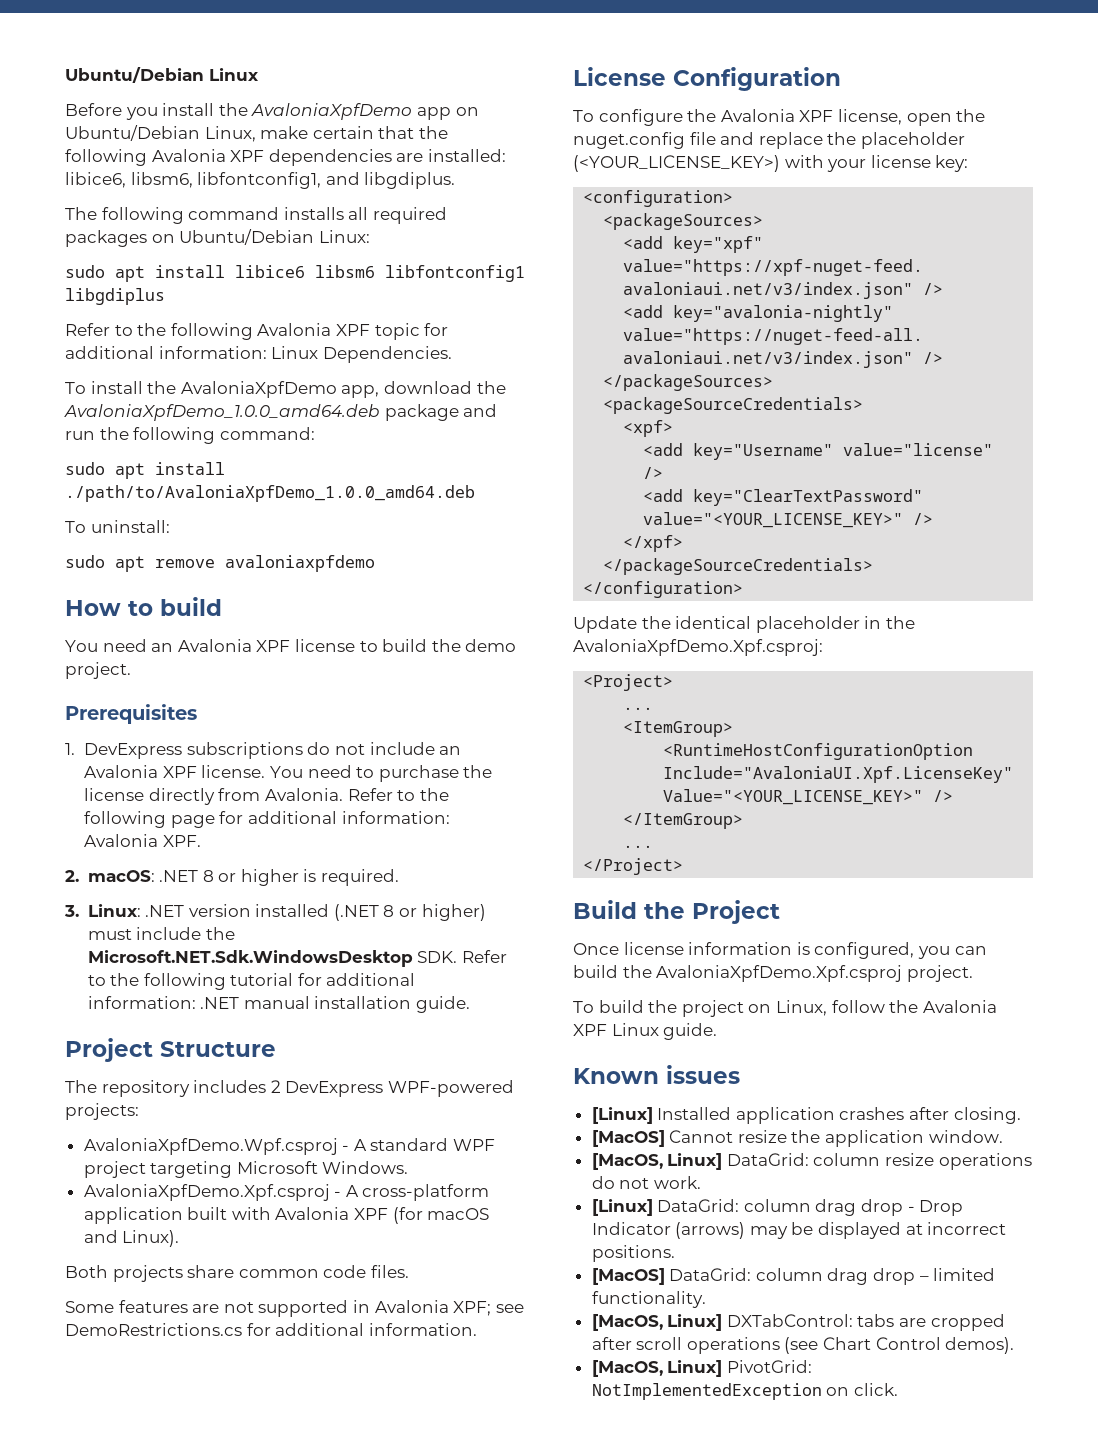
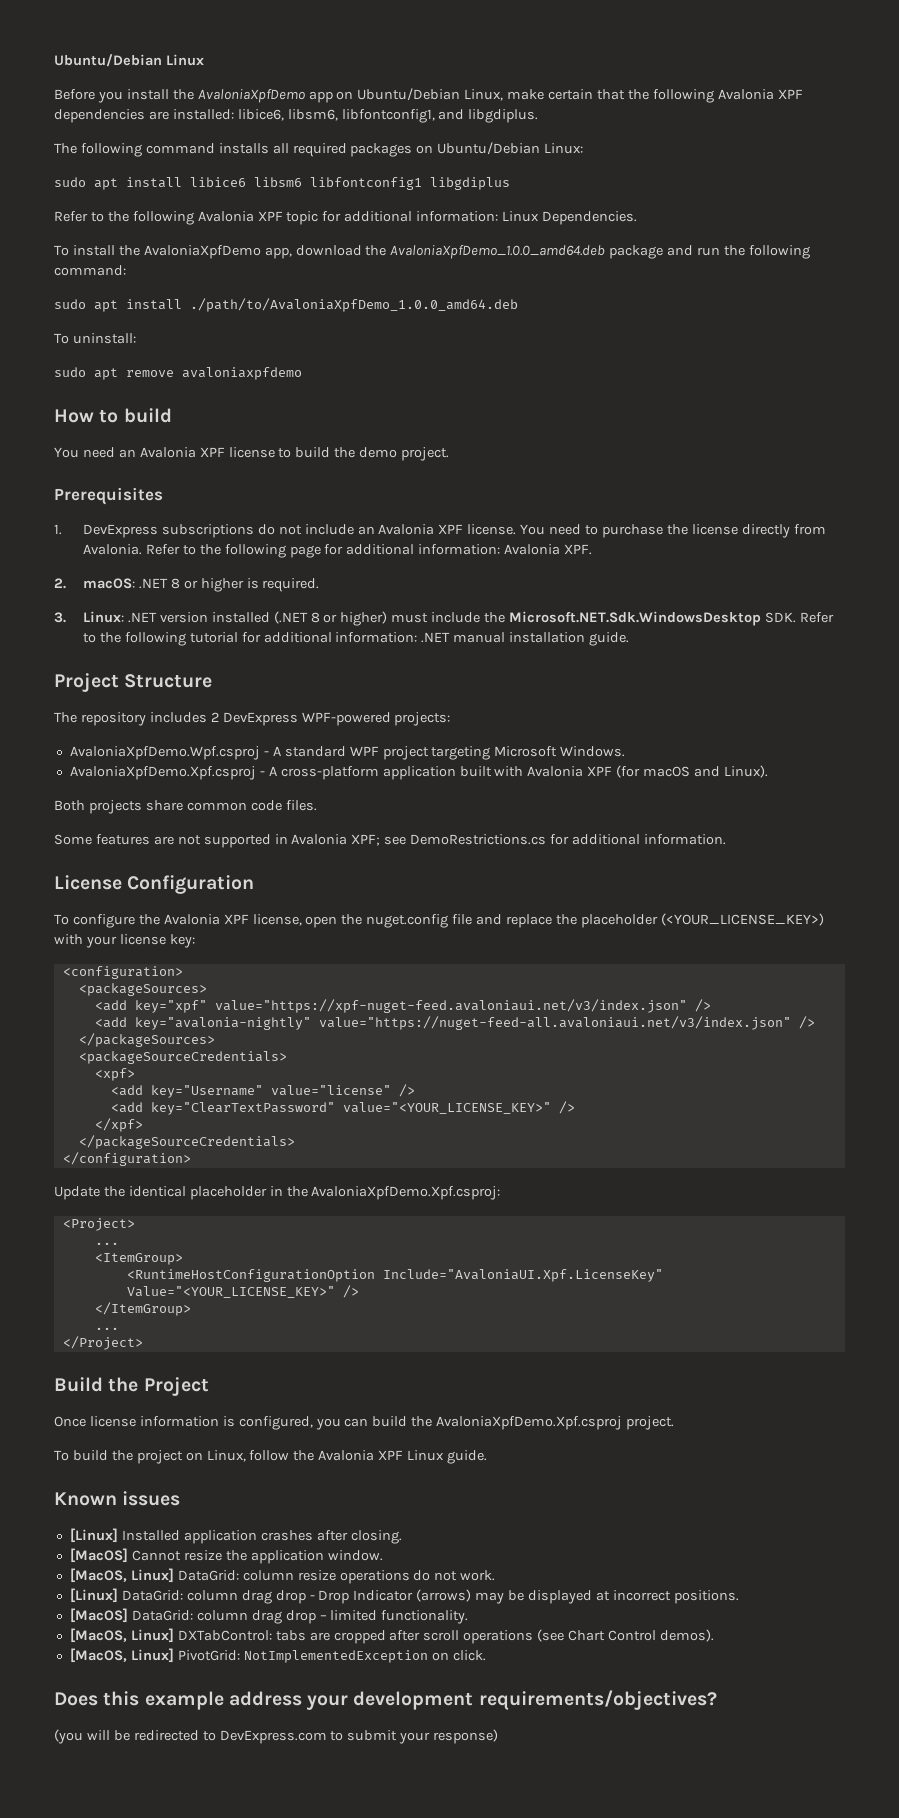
(898, 1389) none -> [54,1690,717,1710] [54,1729,499,1744] // Does this example address your development requirements/objectives? // (you will be redirected to DevExpress.com to submit your response)

